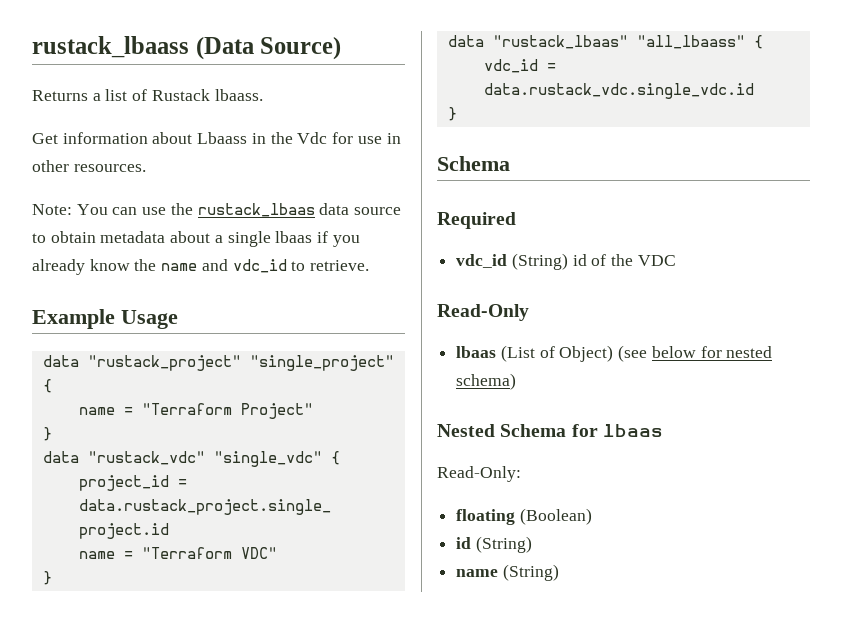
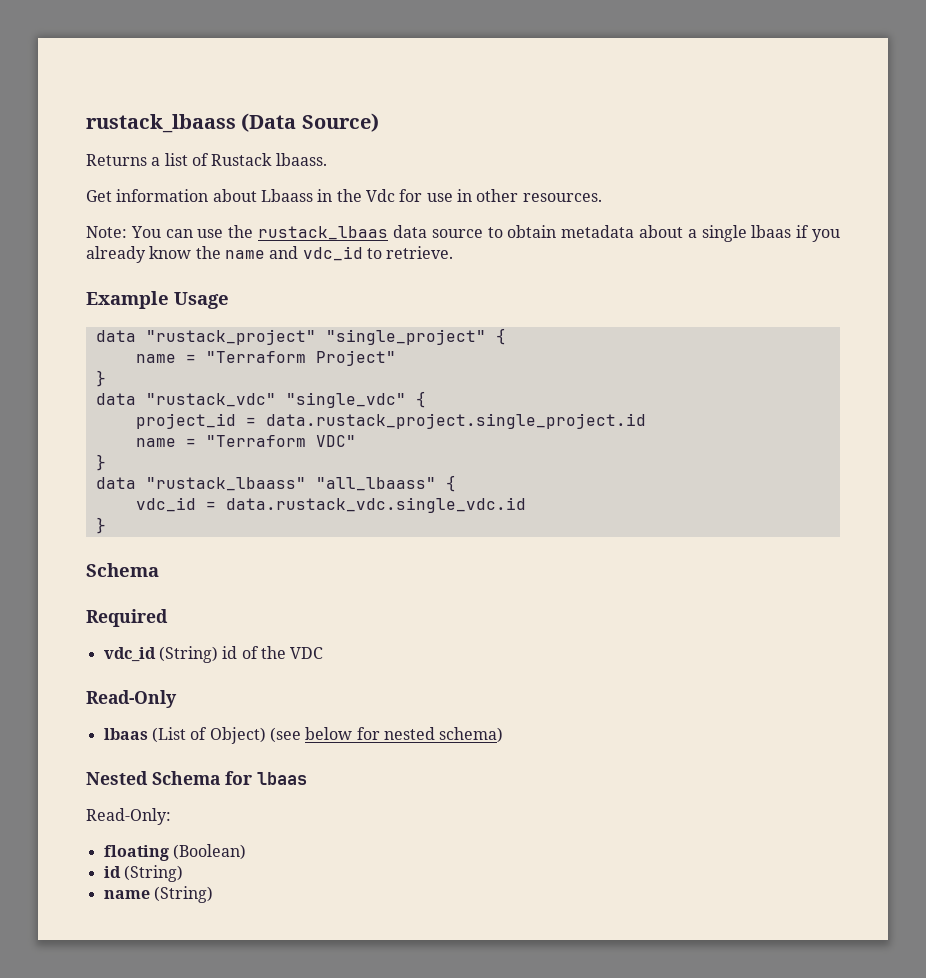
[492,35,628,49] "rustack_lbaas" -> [145,477,306,491] "rustack_lbaass"

